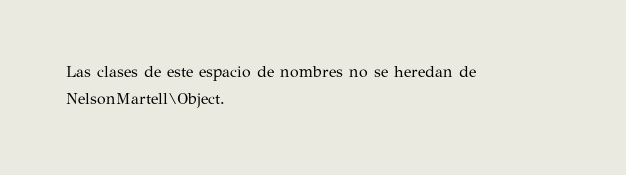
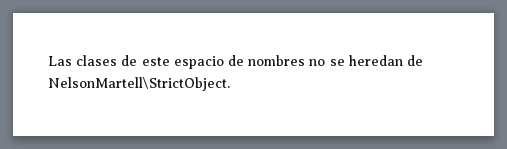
[66,93,225,108] NelsonMartell\Object. -> [48,77,230,91] NelsonMartell\StrictObject.

